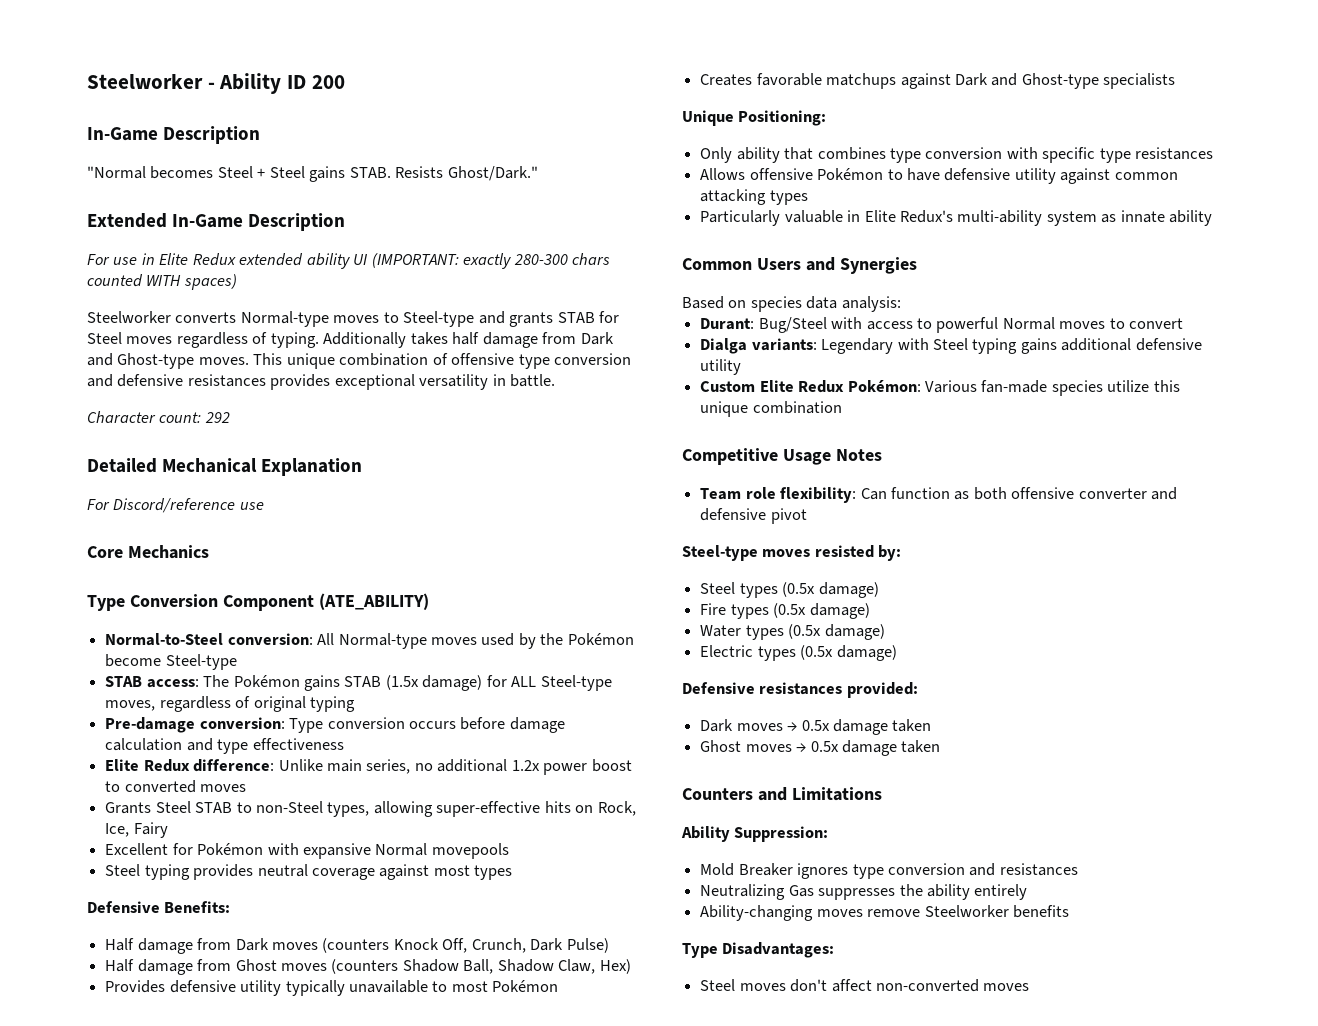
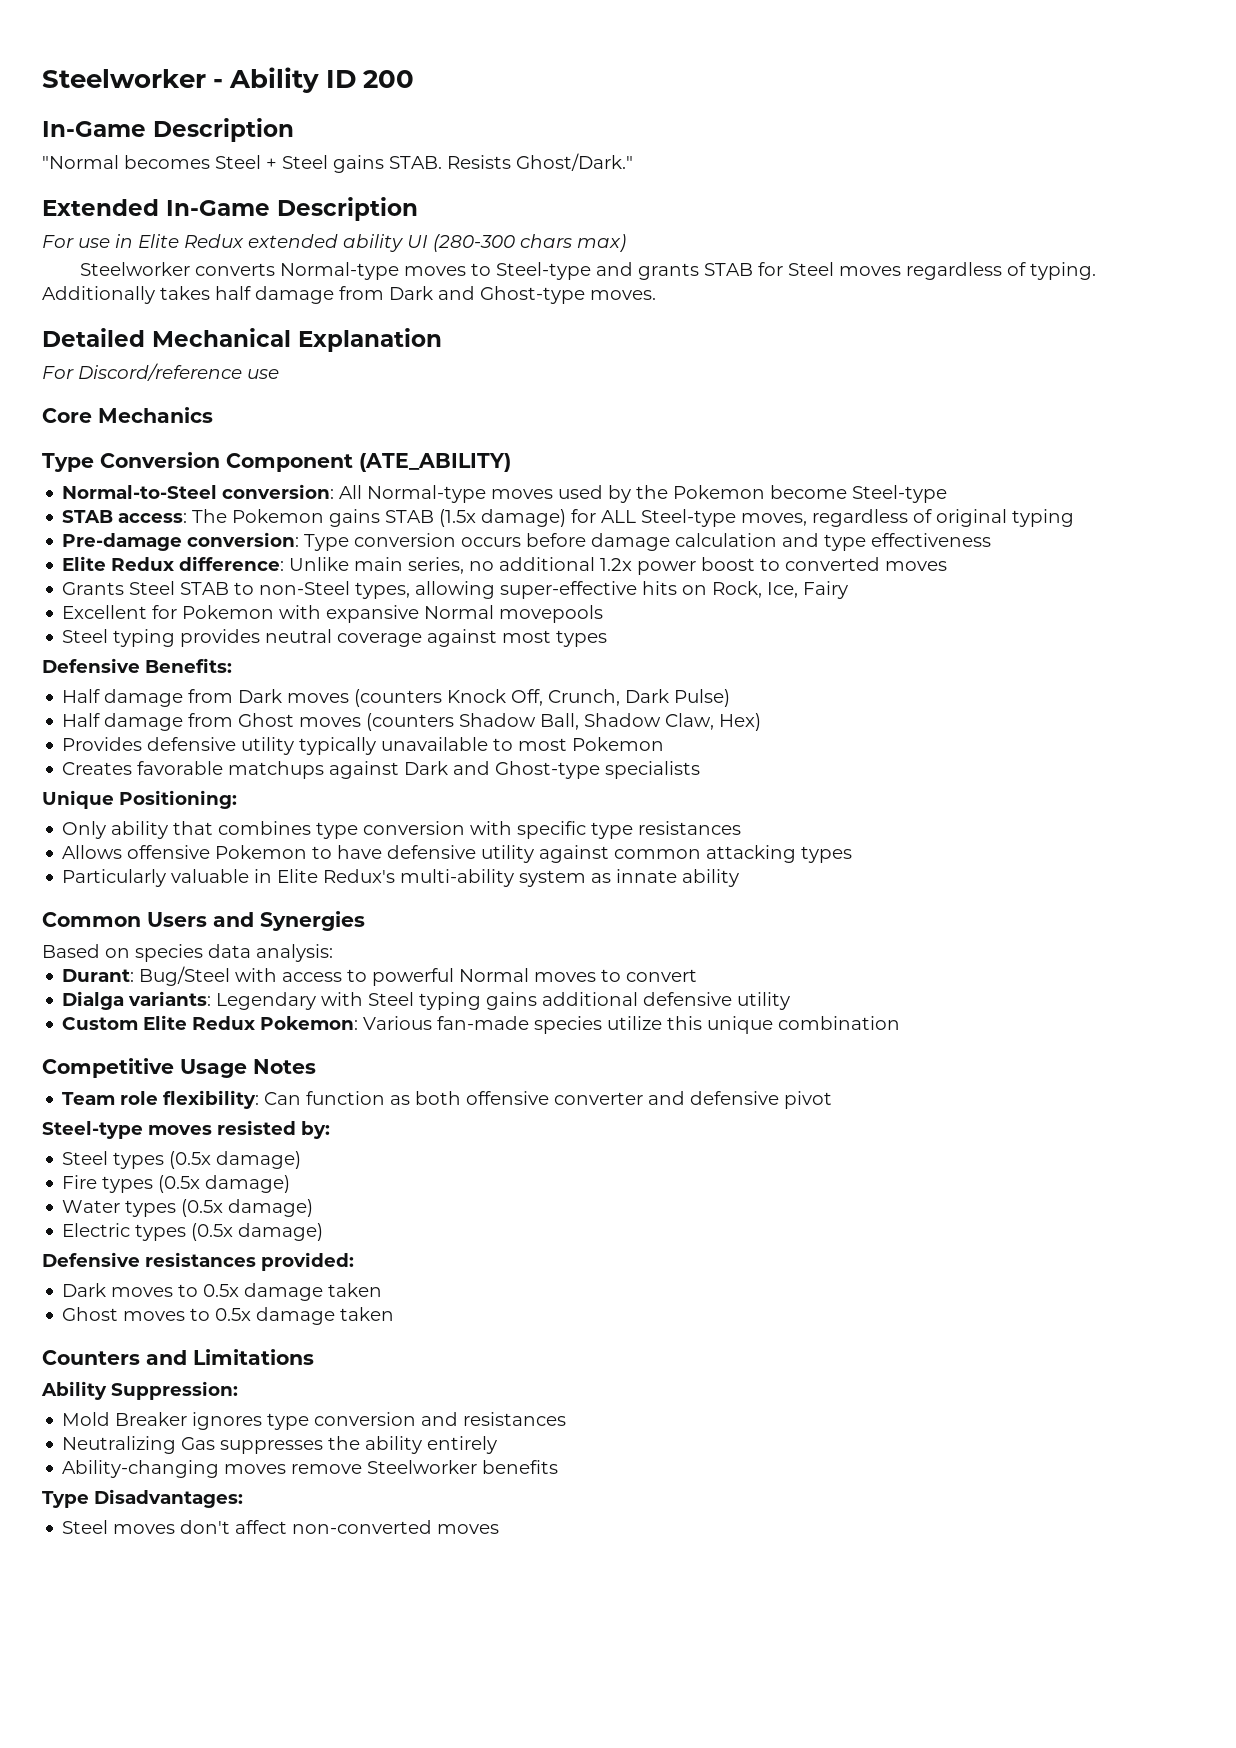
[371,253,611,269] [87,274,237,290] (IMPORTANT: exactly 280-300 chars counted WITH spaces) -> [433,234,626,252] (280-300 chars max)
[253,353,632,369] [87,374,556,390] [87,411,230,423] This unique combination of offensive type conversion and defensive resistances provides exceptional versatility in battle. // Character count: 292 -> (656, 295) none
[567,633,634,645] Pokémon -> [673,485,766,499] Pokemon
[233,675,300,687] Pokémon -> [232,509,325,523] Pokemon
[197,843,264,855] Pokémon -> [182,605,275,619] Pokemon
[492,980,559,992] Pokémon -> [572,737,665,751] Pokemon
[817,168,884,180] Pokémon -> [215,845,308,859] Pokemon
[847,380,921,392] Pokémon: -> [260,1016,359,1030] Pokemon:
[787,722,798,731] → -> [178,1284,199,1297] to
[796,743,807,752] → -> [190,1308,211,1321] to

